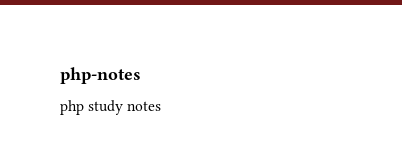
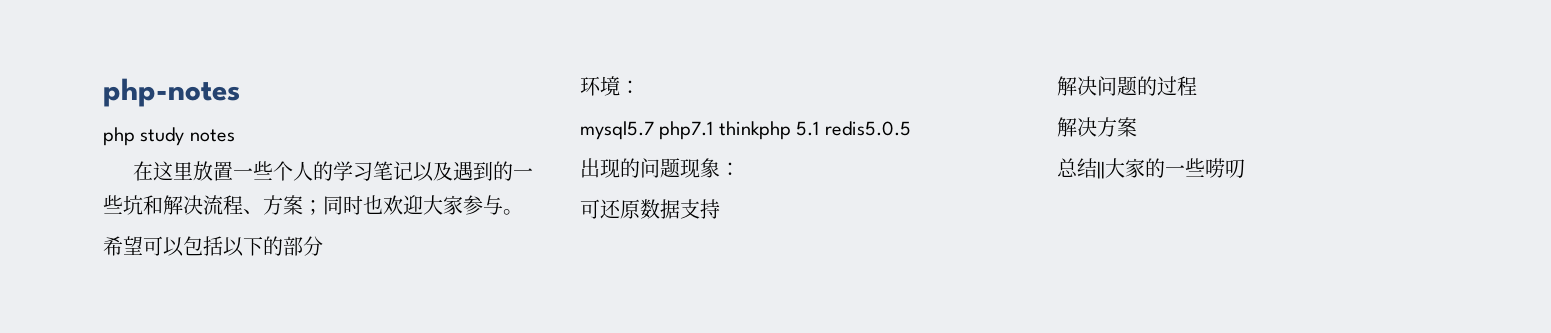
(162, 106) none -> [133,161,534,182] [103,195,523,215] [103,236,323,257] [580,76,640,96] [580,121,911,140] [580,158,740,178] [580,199,720,219] [1057,76,1197,96] [1057,117,1137,137] [1057,158,1245,179] // 在这里放置一些个人的学习笔记以及遇到的一些坑和解决流程、方案；同时也欢迎大家参与。 // 希望可以包括以下的部分 // 环境： // mysql5.7 php7.1 thinkphp 5.1 redis5.0.5 // 出现的问题现象： // 可还原数据支持 // 解决问题的过程 // 解决方案 // 总结||大家的一些唠叨

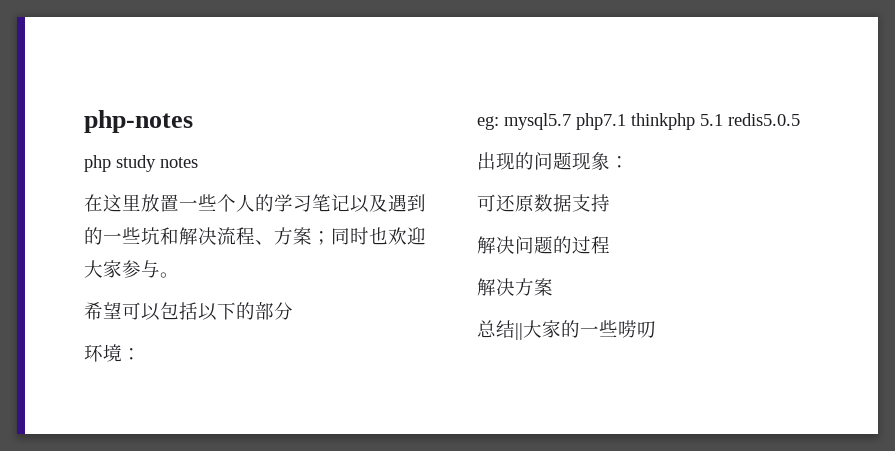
(640, 87) none -> [477,116,499,130] eg:

